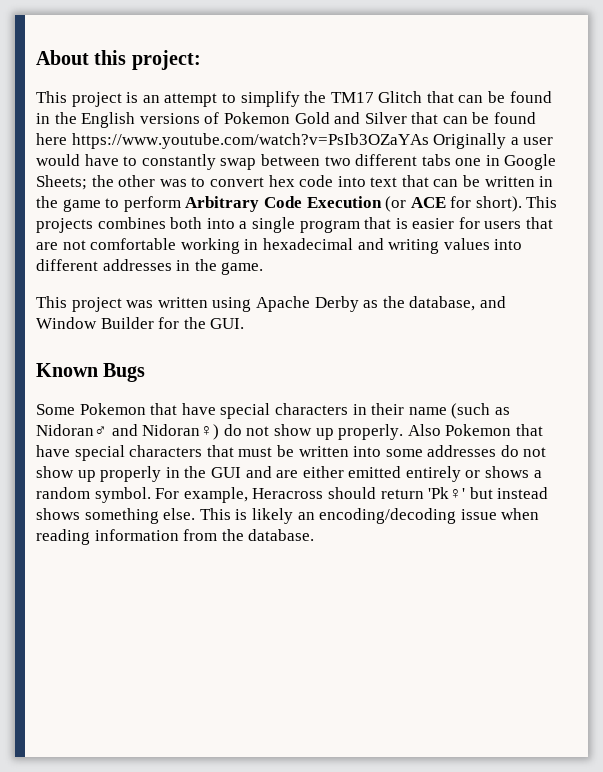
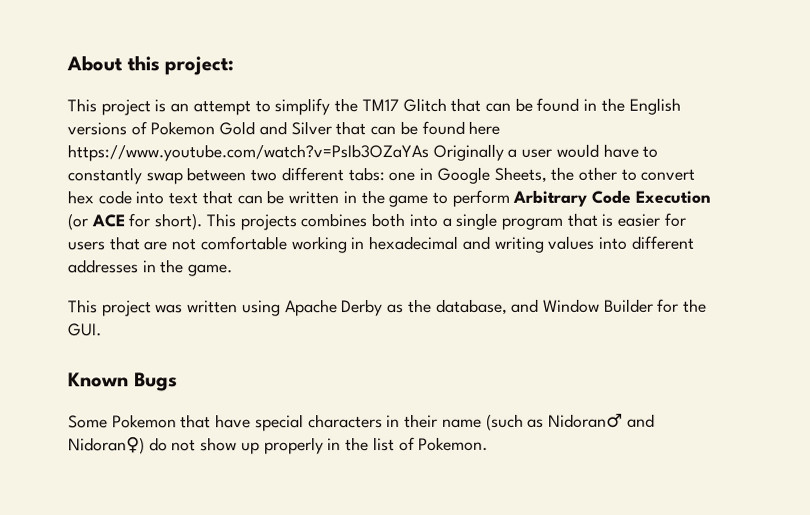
[421,154,451,166] tabs -> [347,167,385,182] tabs:
[36,175,87,190] Sheets; -> [493,166,547,183] Sheets,
[159,179,187,187] was -> (617, 173) none
[338,424,543,440] [36,445,547,461] [36,466,542,482] [36,487,549,503] [36,508,540,524] [36,529,315,545] properly. Also Pokemon that have special characters that must be written into some addresses do not show up properly in the GUI and are either emitted entirely or shows a random symbol. For example, Heracross should return 'Pk♀' but instead shows something else. This is likely an encoding/decoding issue when reading information from the database. -> [263,436,489,455] properly in the list of Pokemon.

